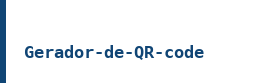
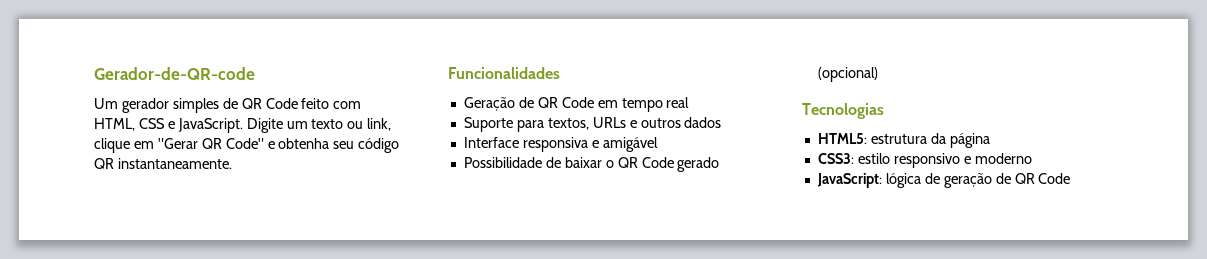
(204, 52) none -> [94,98,362,113] [94,118,392,133] [94,138,400,153] [94,158,232,169] [448,67,560,79] [463,97,690,112] [463,117,722,132] [463,137,658,152] [463,157,720,172] [817,67,878,82] [802,103,884,119] [817,133,990,148] [817,153,1032,168] [816,173,1071,188] // Um gerador simples de QR Code feito com HTML, CSS e JavaScript. Digite um texto ou link, clique em "Gerar QR Code" e obtenha seu código QR instantaneamente. // Funcionalidades // Geração de QR Code em tempo real // Suporte para textos, URLs e outros dados // Interface responsiva e amigável // Possibilidade de baixar o QR Code gerado (opcional) // Tecnologias // HTML5: estrutura da página // CSS3: estilo responsivo e moderno // JavaScript: lógica de geração de QR Code

